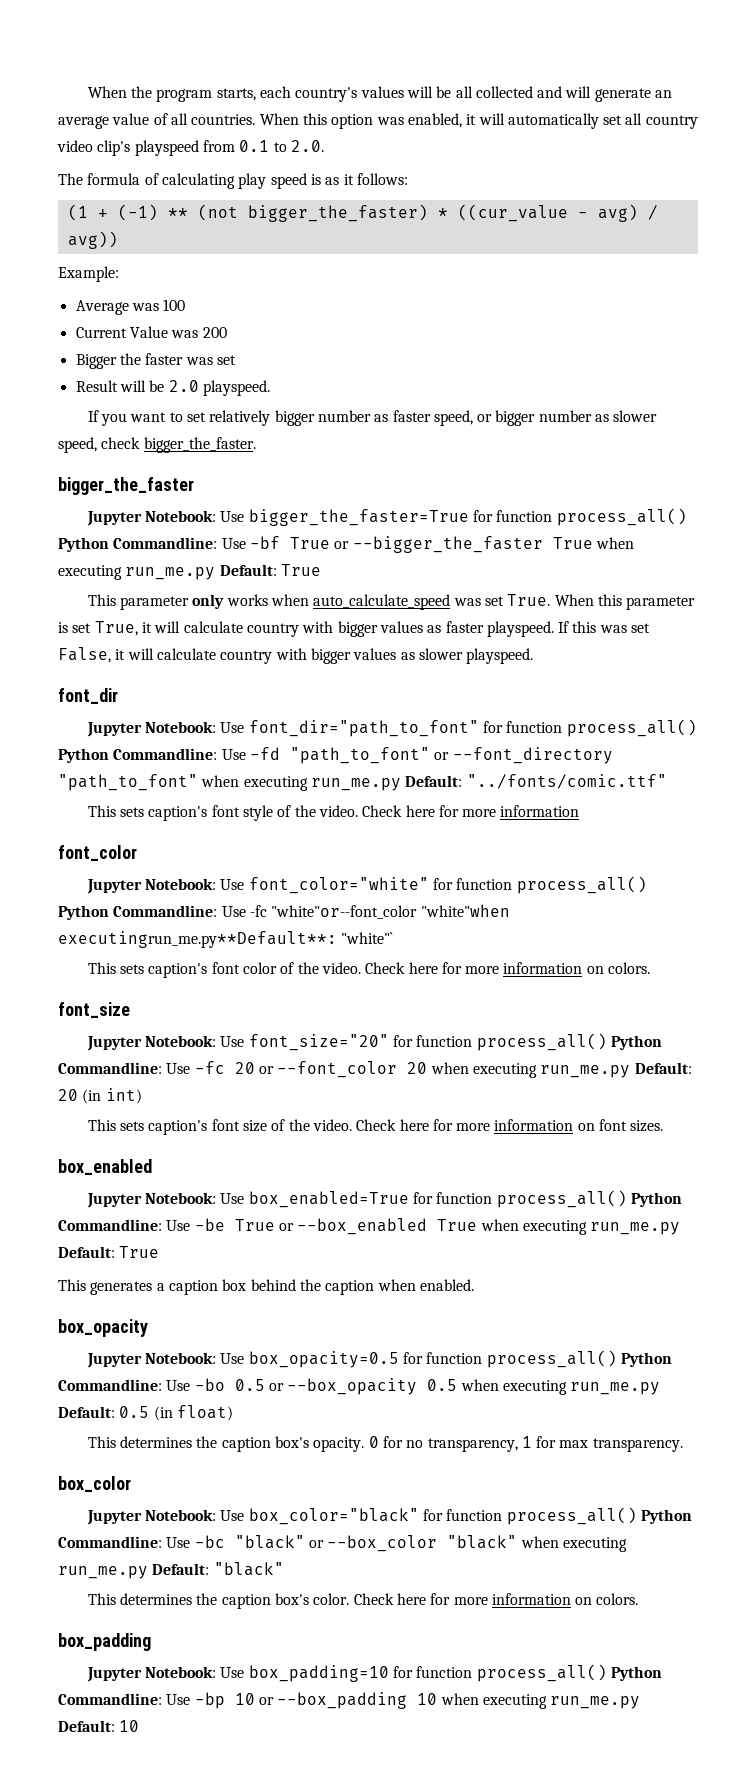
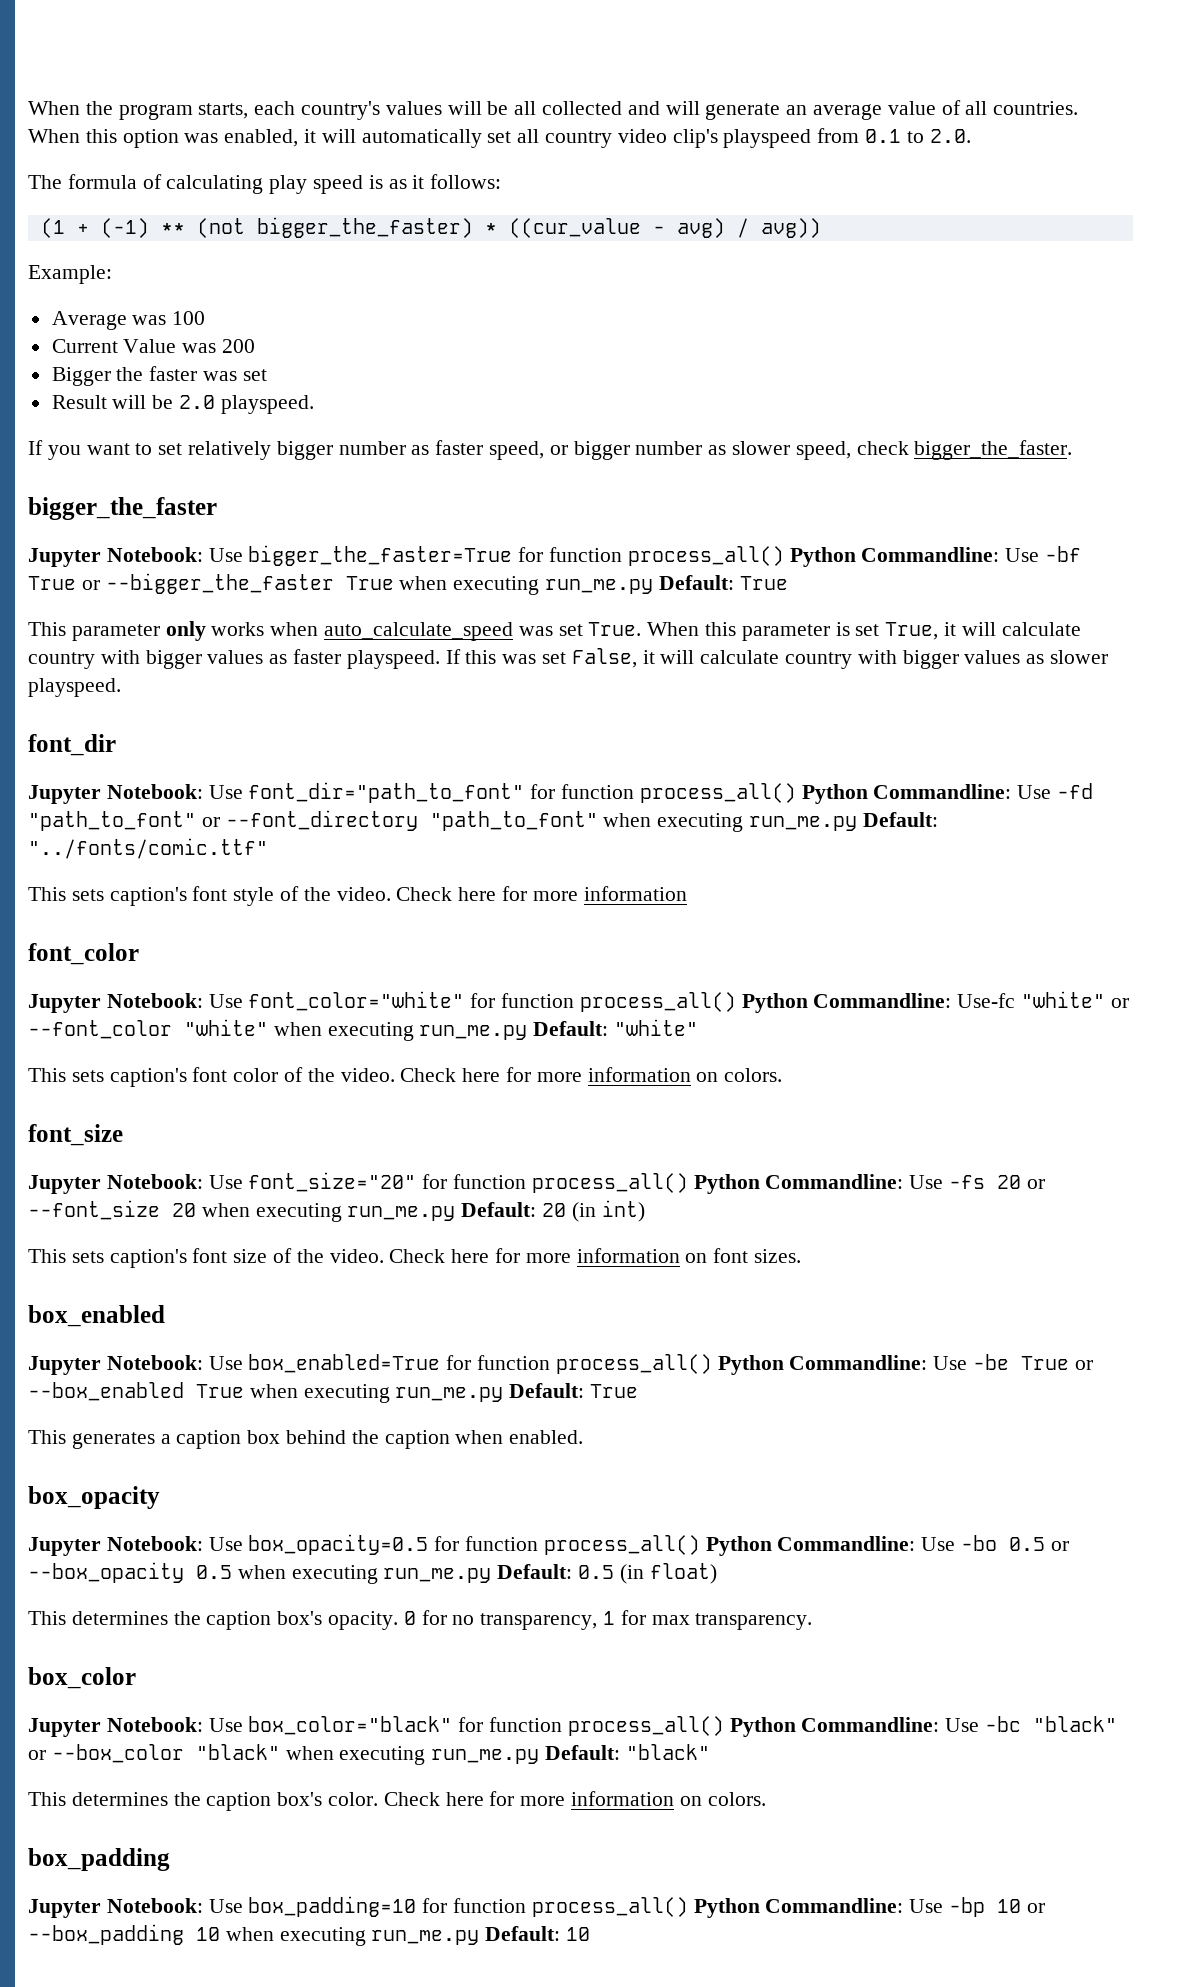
[221,904,510,919] [58,931,394,948] Use -fc "white"or--font_color "white"when executingrun_me.py**Default**: "white"` -> [957,991,1129,1008] [28,1019,699,1041] Use-fc "white" or --font_color "white" when executing run_me.py Default: "white"
[194,1061,225,1074] -fc -> [949,1175,986,1189] -fs
[277,1061,398,1078] --font_color -> [28,1200,160,1220] --font_size

